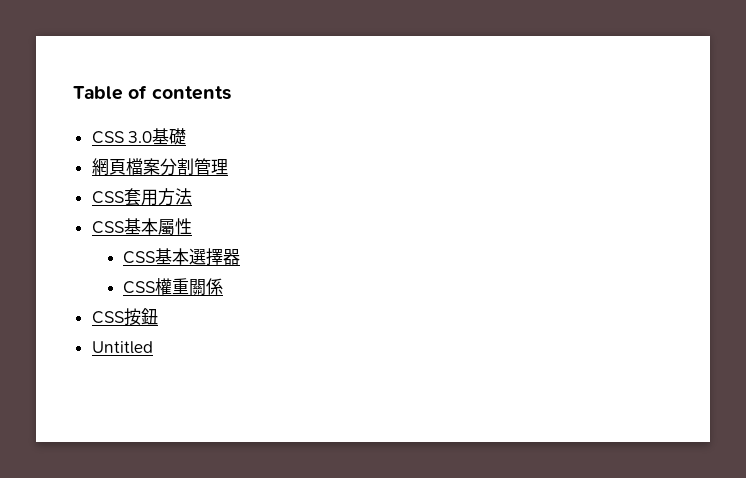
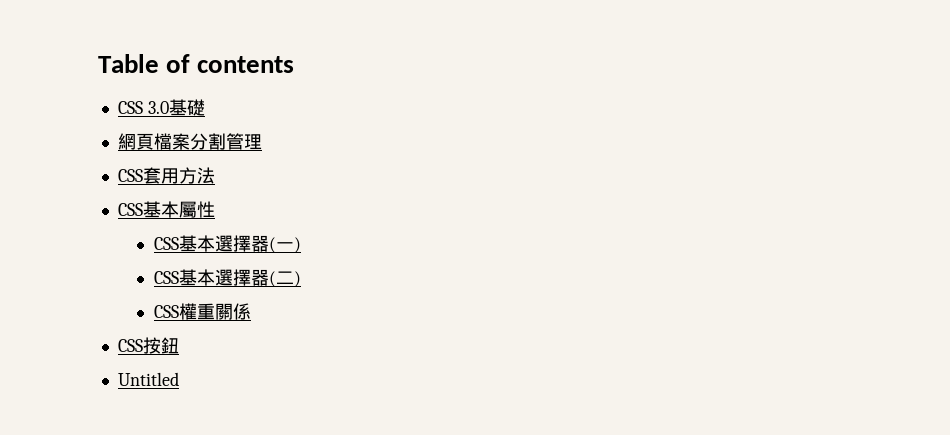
(241, 257) none -> [268,237,301,253] [153,269,301,287] (一) // CSS基本選擇器(二)

